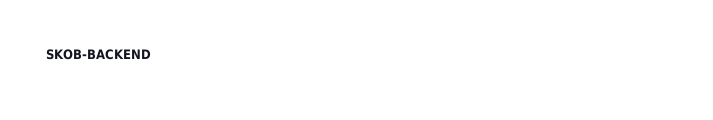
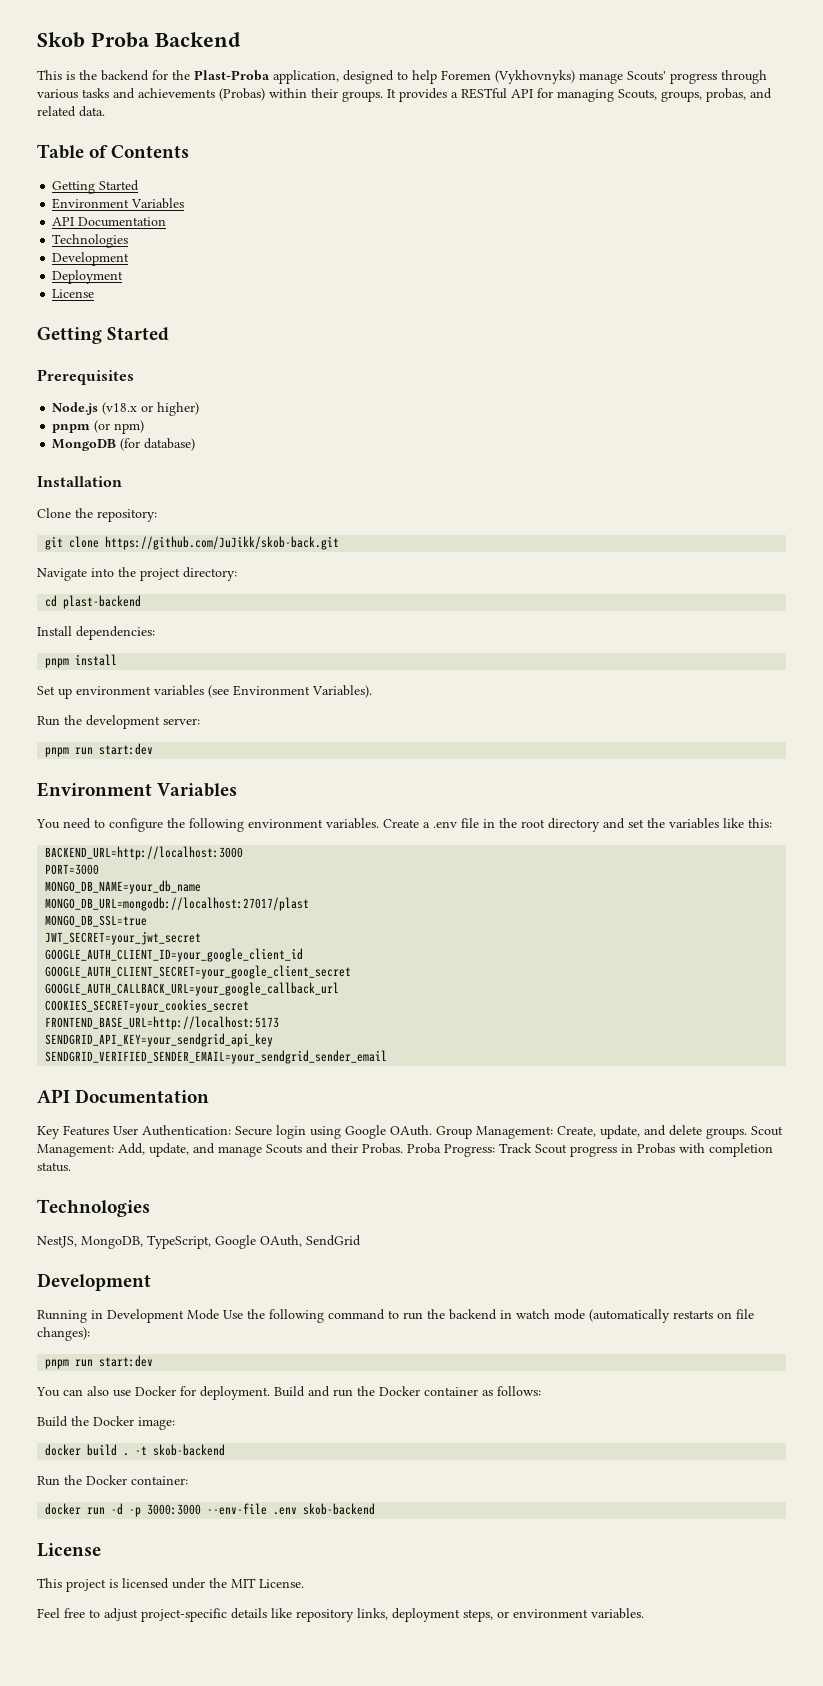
[46,49,151,60] SKOB-BACKEND -> [37,32,241,48] [37,70,767,84] [37,88,772,102] [37,106,105,117] [37,144,190,159] [52,180,140,194] [52,198,185,209] [52,217,167,227] [52,234,129,248] [52,252,130,266] [52,270,124,284] [52,289,95,298] [37,327,170,344] [37,369,134,385] [52,402,200,416] [52,420,145,434] [52,438,196,451] [37,476,122,487] [37,508,157,522] [45,536,340,550] [37,567,237,581] [45,595,142,609] [37,626,155,640] [45,654,118,668] [37,685,372,699] [37,715,200,729] [45,743,154,757] [37,782,238,797] [36,818,772,832] [45,846,244,860] [45,864,100,875] [45,880,202,894] [45,897,310,911] [45,915,148,927] [45,931,202,945] [45,948,304,962] [45,965,352,979] [45,982,340,996] [45,999,250,1013] [45,1016,280,1030] [45,1033,274,1047] [45,1050,388,1064] [37,1089,210,1104] [37,1125,783,1139] [37,1143,773,1157] [37,1162,71,1172] [37,1199,150,1217] [37,1235,361,1249] [37,1273,151,1291] [37,1309,754,1323] [37,1327,90,1341] [45,1355,154,1369] [36,1386,541,1400] [37,1416,175,1430] [45,1444,226,1456] [37,1475,188,1486] [45,1503,376,1517] [37,1543,101,1557] [37,1578,304,1592] [37,1608,644,1622] Skob Proba Backend // This is the backend for the Plast-Proba application, designed to help Foremen (Vykhovnyks) manage Scouts' progress through various tasks and achievements (Probas) within their groups. It provides a RESTful API for managing Scouts, groups, probas, and related data. // Table of Contents // Getting Started // Environment Variables // API Documentation // Technologies // Development // Deployment // License // Getting Started // Prerequisites // Node.js (v18.x or higher) // pnpm (or npm) // MongoDB (for database) // Installation // Clone the repository: // git clone https://github.com/JuJikk/skob-back.git // Navigate into the project directory: // cd plast-backend // Install dependencies: // pnpm install // Set up environment variables (see Environment Variables). // Run the development server: // pnpm run start:dev // Environment Variables // You need to configure the following environment variables. Create a .env file in the root directory and set the variables like this: // BACKEND_URL=http://localhost:3000 // PORT=3000 // MONGO_DB_NAME=your_db_name // MONGO_DB_URL=mongodb://localhost:27017/plast // MONGO_DB_SSL=true // JWT_SECRET=your_jwt_secret // GOOGLE_AUTH_CLIENT_ID=your_google_client_id // GOOGLE_AUTH_CLIENT_SECRET=your_google_client_secret // GOOGLE_AUTH_CALLBACK_URL=your_google_callback_url // COOKIES_SECRET=your_cookies_secret // FRONTEND_BASE_URL=http://localhost:5173 // SENDGRID_API_KEY=your_sendgrid_api_key // SENDGRID_VERIFIED_SENDER_EMAIL=your_sendgrid_sender_email // API Documentation // Key Features User Authentication: Secure login using Google OAuth. Group Management: Create, update, and delete groups. Scout Management: Add, update, and manage Scouts and their Probas. Proba Progress: Track Scout progress in Probas with completion status. // Technologies // NestJS, MongoDB, TypeScript, Google OAuth, SendGrid // Development // Running in Development Mode Use the following command to run the backend in watch mode (automatically restarts on file changes): // pnpm run start:dev // You can also use Docker for deployment. Build and run the Docker container as follows: // Build the Docker image: // docker build . -t skob-backend // Run the Docker container: // docker run -d -p 3000:3000 --env-file .env skob-backend // License // This project is licensed under the MIT License. // Feel free to adjust project-specific details like repository links, deployment steps, or environment variables.

